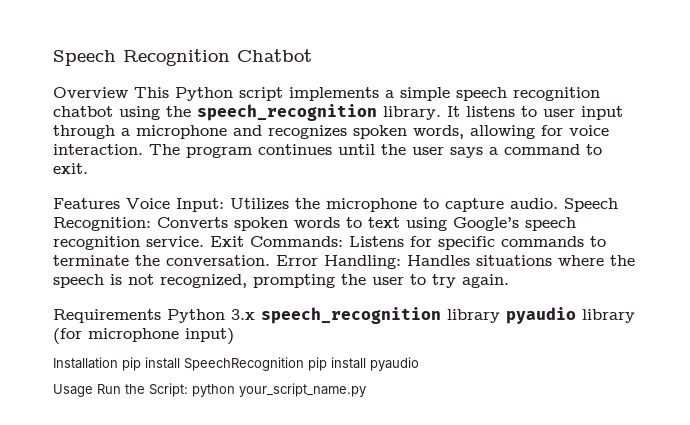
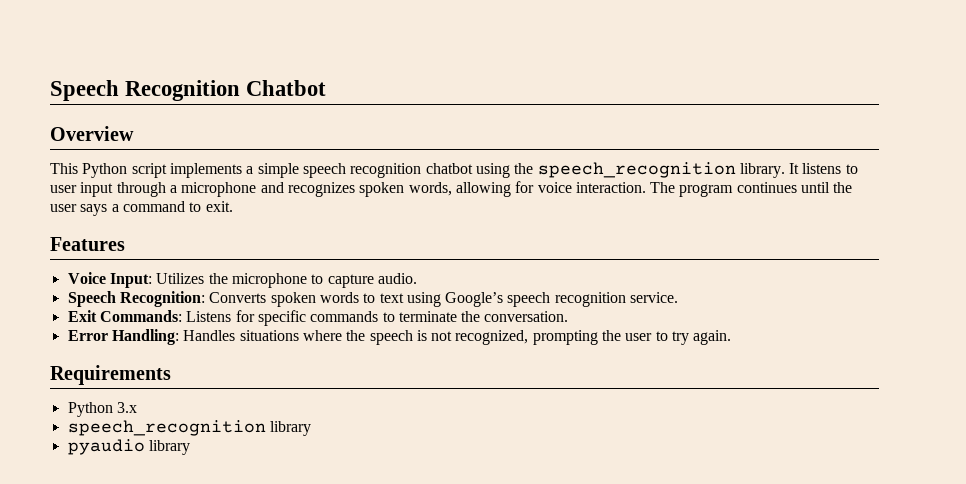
(128, 92) none -> (134, 133) //
(120, 203) none -> (125, 244) //
(558, 203) none -> (417, 278) //
(204, 241) none -> (679, 297) //
(270, 260) none -> (569, 316) //
(161, 316) none -> (171, 375) //
(255, 314) none -> (137, 407) //
(500, 316) none -> (311, 428) //
[53,328,234,345] [53,357,419,371] [53,383,366,397] (for microphone input) // Installation pip install SpeechRecognition pip install pyaudio // Usage Run the Script: python your_script_name.py -> (190, 447) none

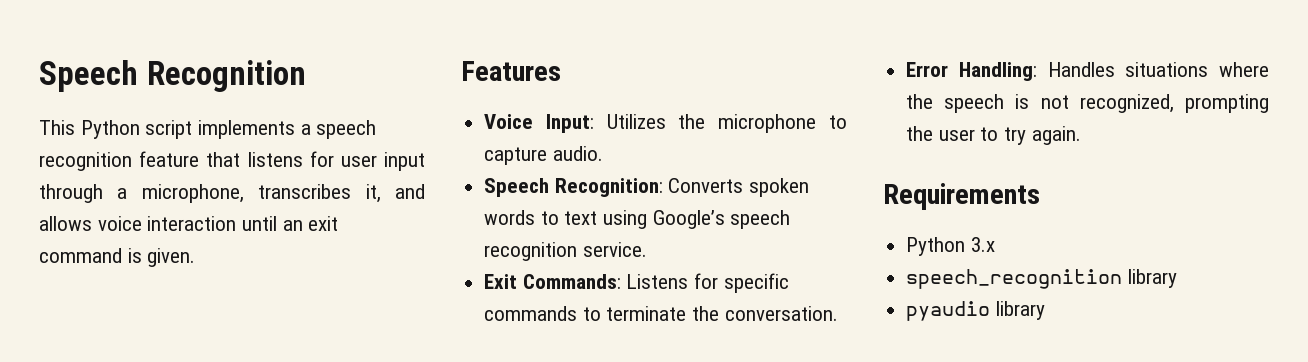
[246,80,327,96] [50,126,134,141] Chatbot // Overview -> (306, 76) none
[257,162,858,178] [50,181,853,197] [50,201,233,216] simple speech recognition chatbot using the speech_recognition library. It listens to user input through a microphone and recognizes spoken words, allowing for voice interaction. The program continues until the user says a command to exit. -> [316,120,377,139] [39,151,426,171] [39,184,425,203] [39,216,339,231] [39,248,196,267] speech recognition feature that listens for user input through a microphone, transcribes it, and allows voice interaction until an exit command is given.

